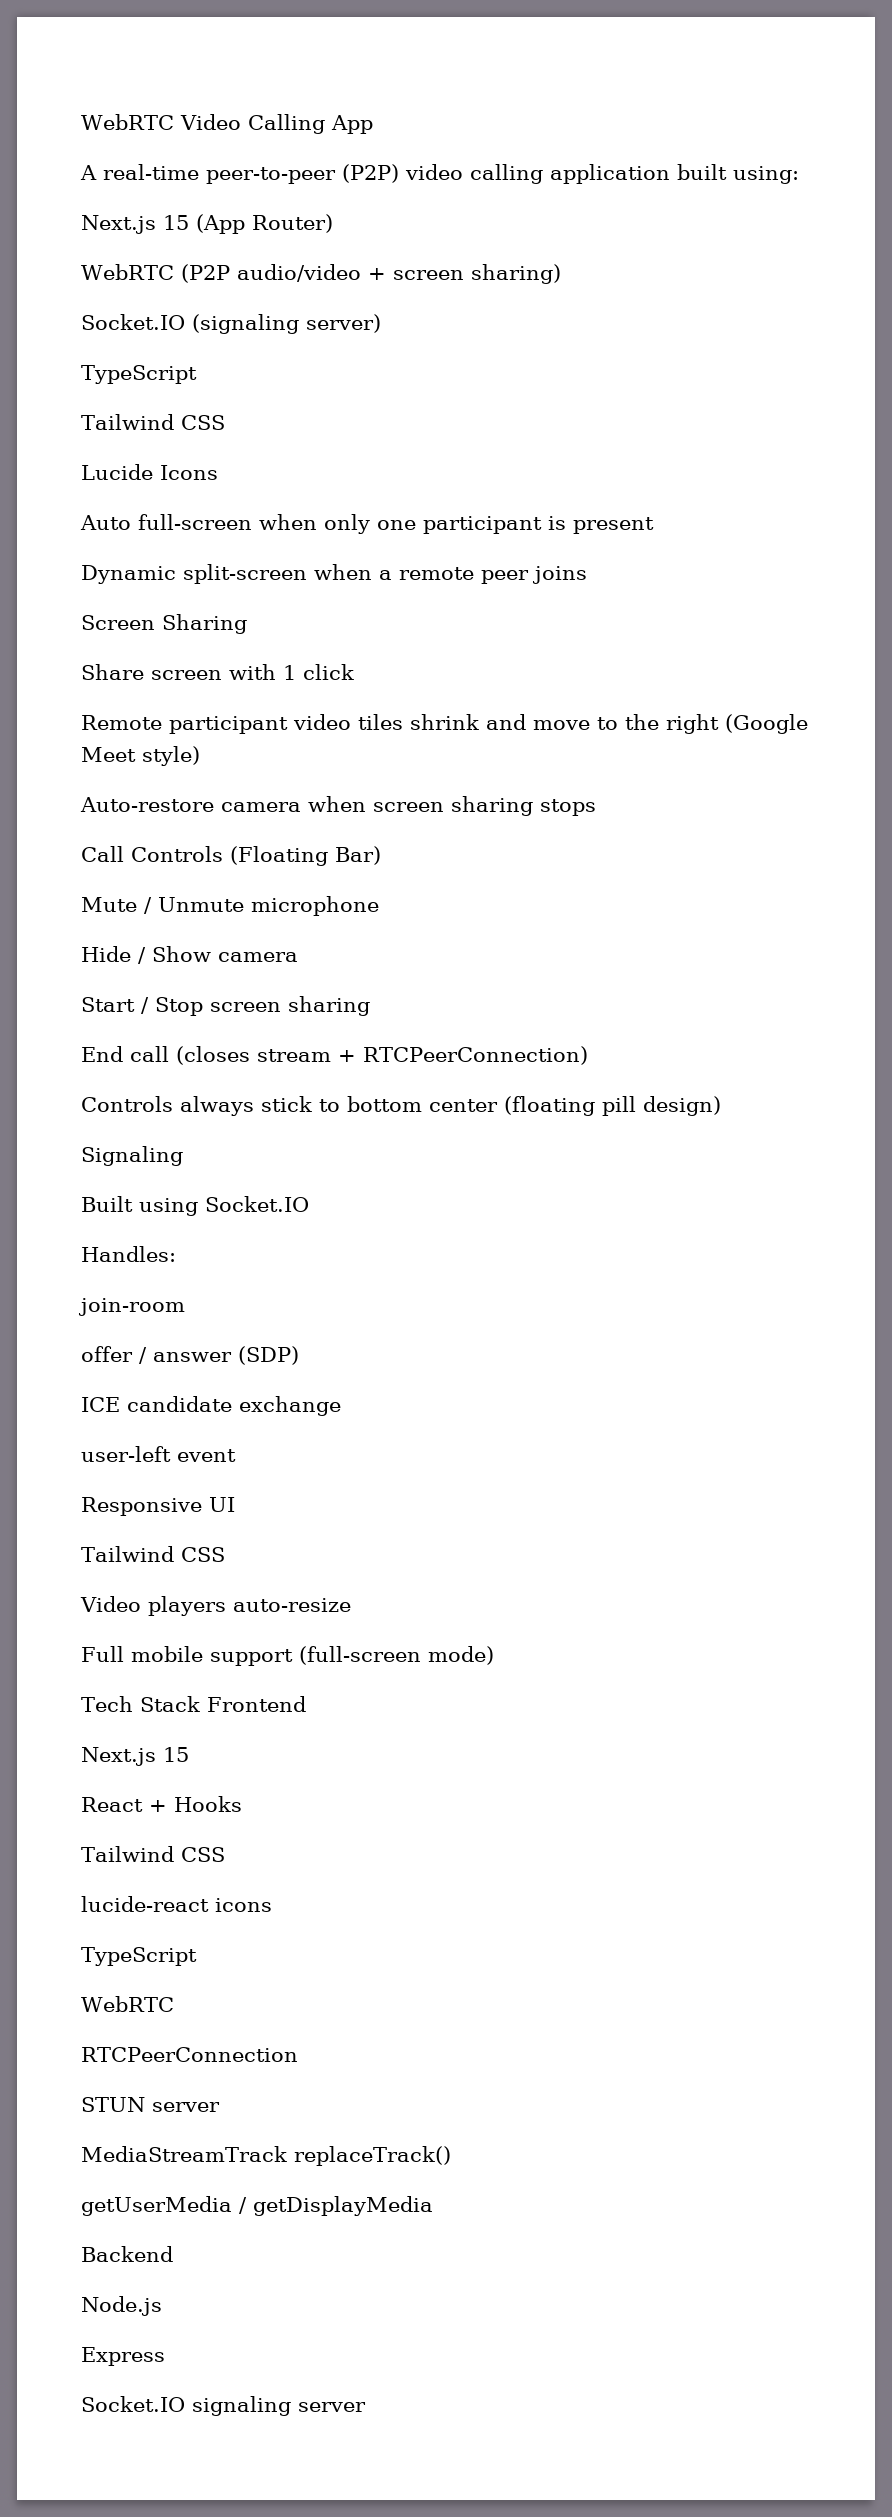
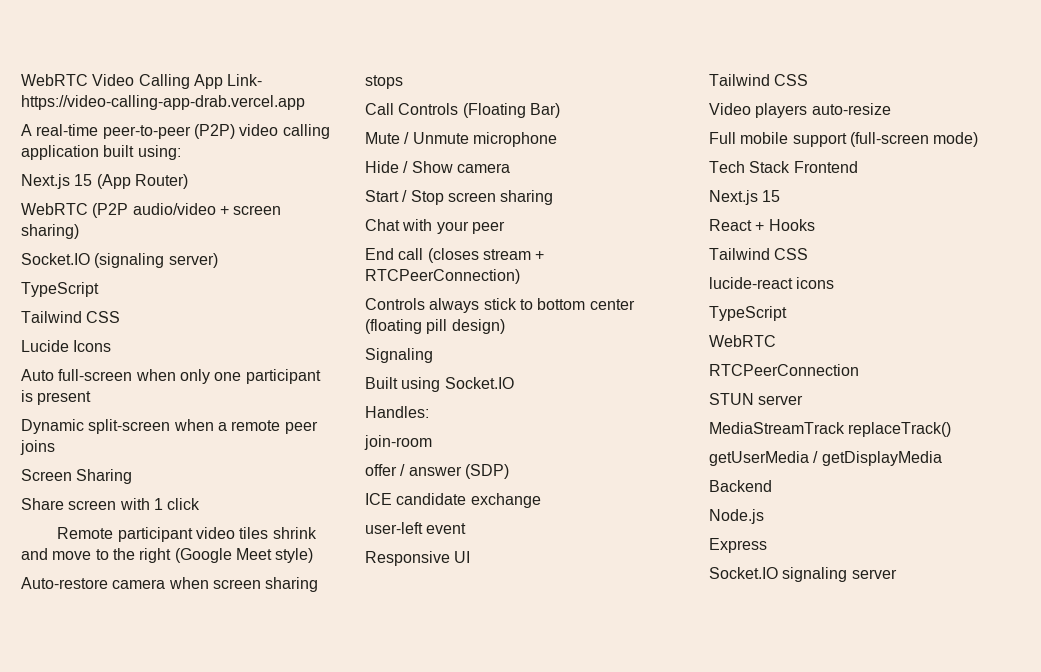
(373, 124) none -> [227,74,263,86] [21,95,305,110] Link- https://video-calling-app-drab.vercel.app
(370, 1006) none -> [365,219,505,234] // Chat with your peer

